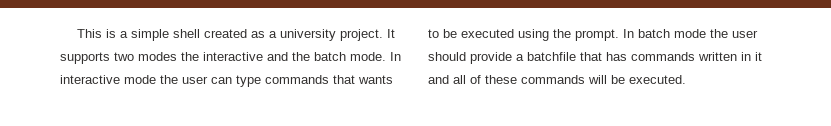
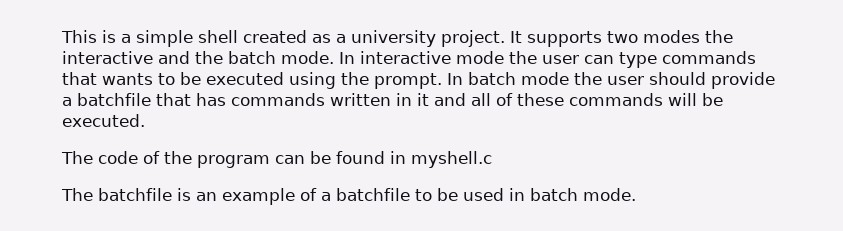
(686, 79) none -> [61,151,492,168] [61,188,636,205] // The code of the program can be found in myshell.c // The batchfile is an example of a batchfile to be used in batch mode.

